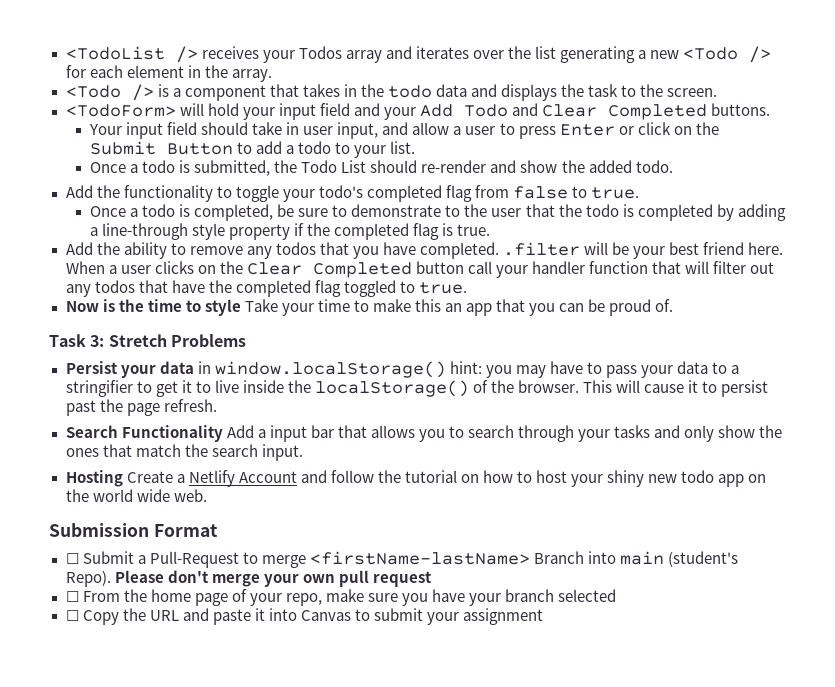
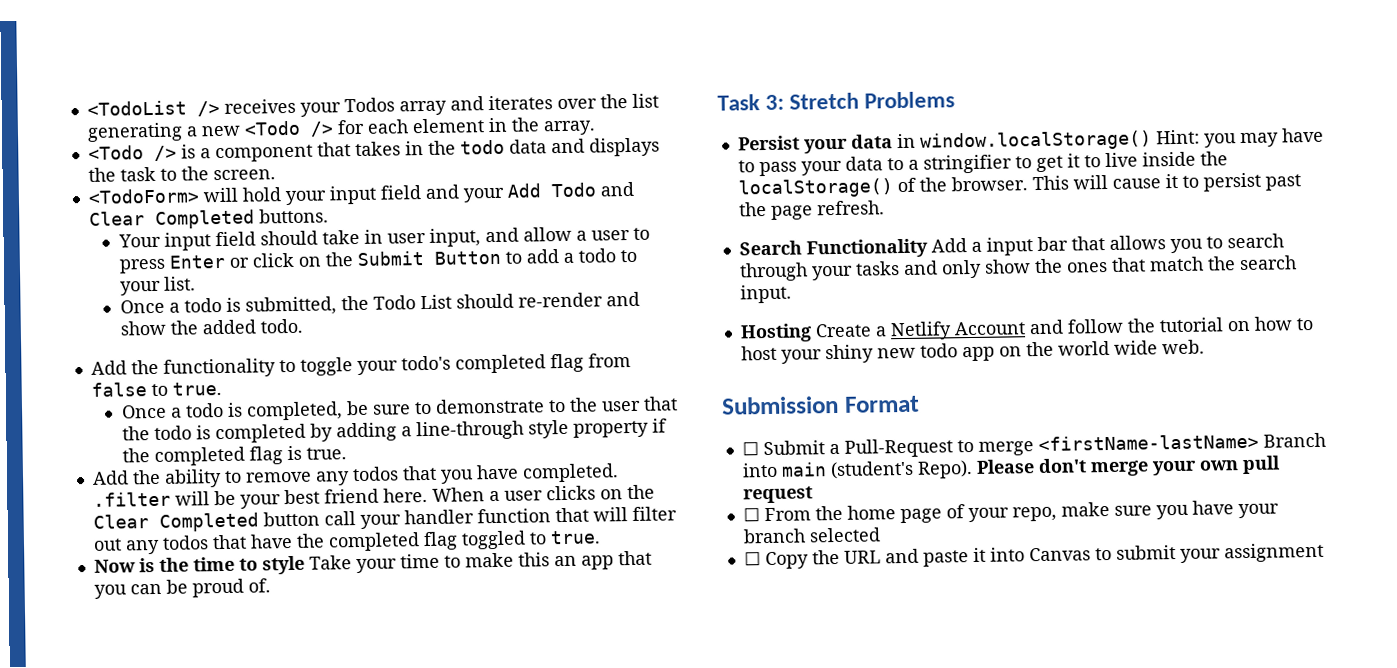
[449,361,482,374] hint: -> [1155,129,1200,145] Hint:

